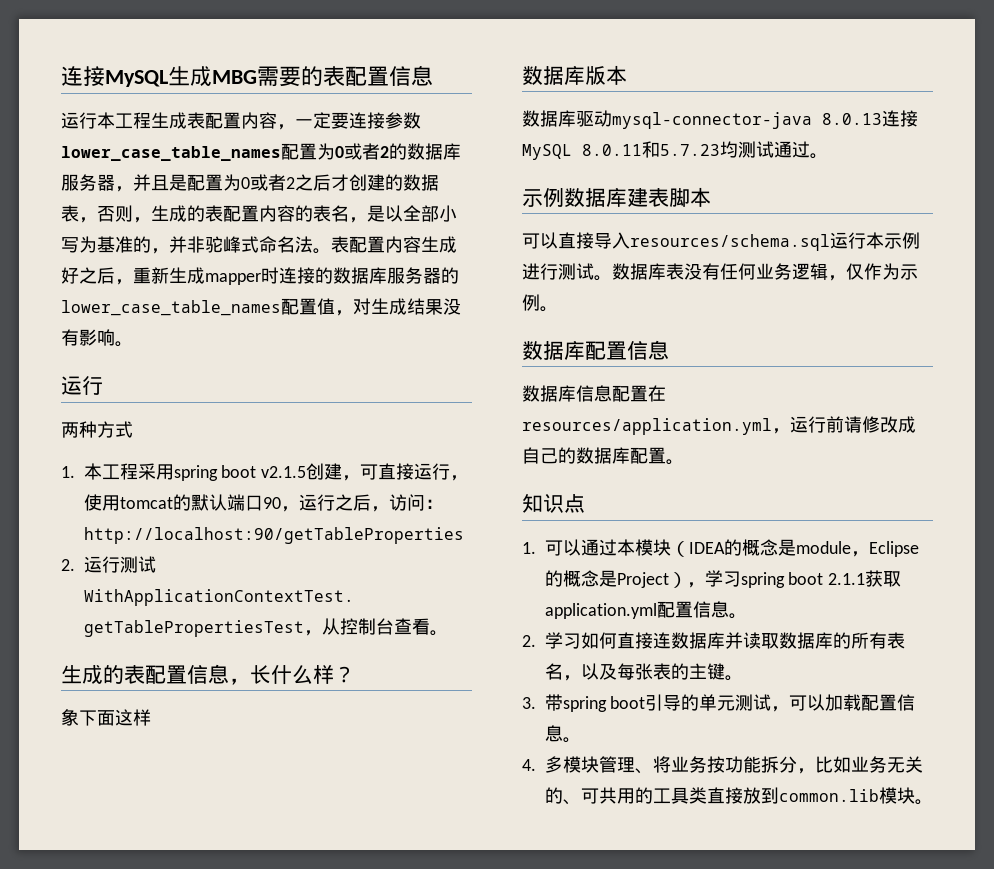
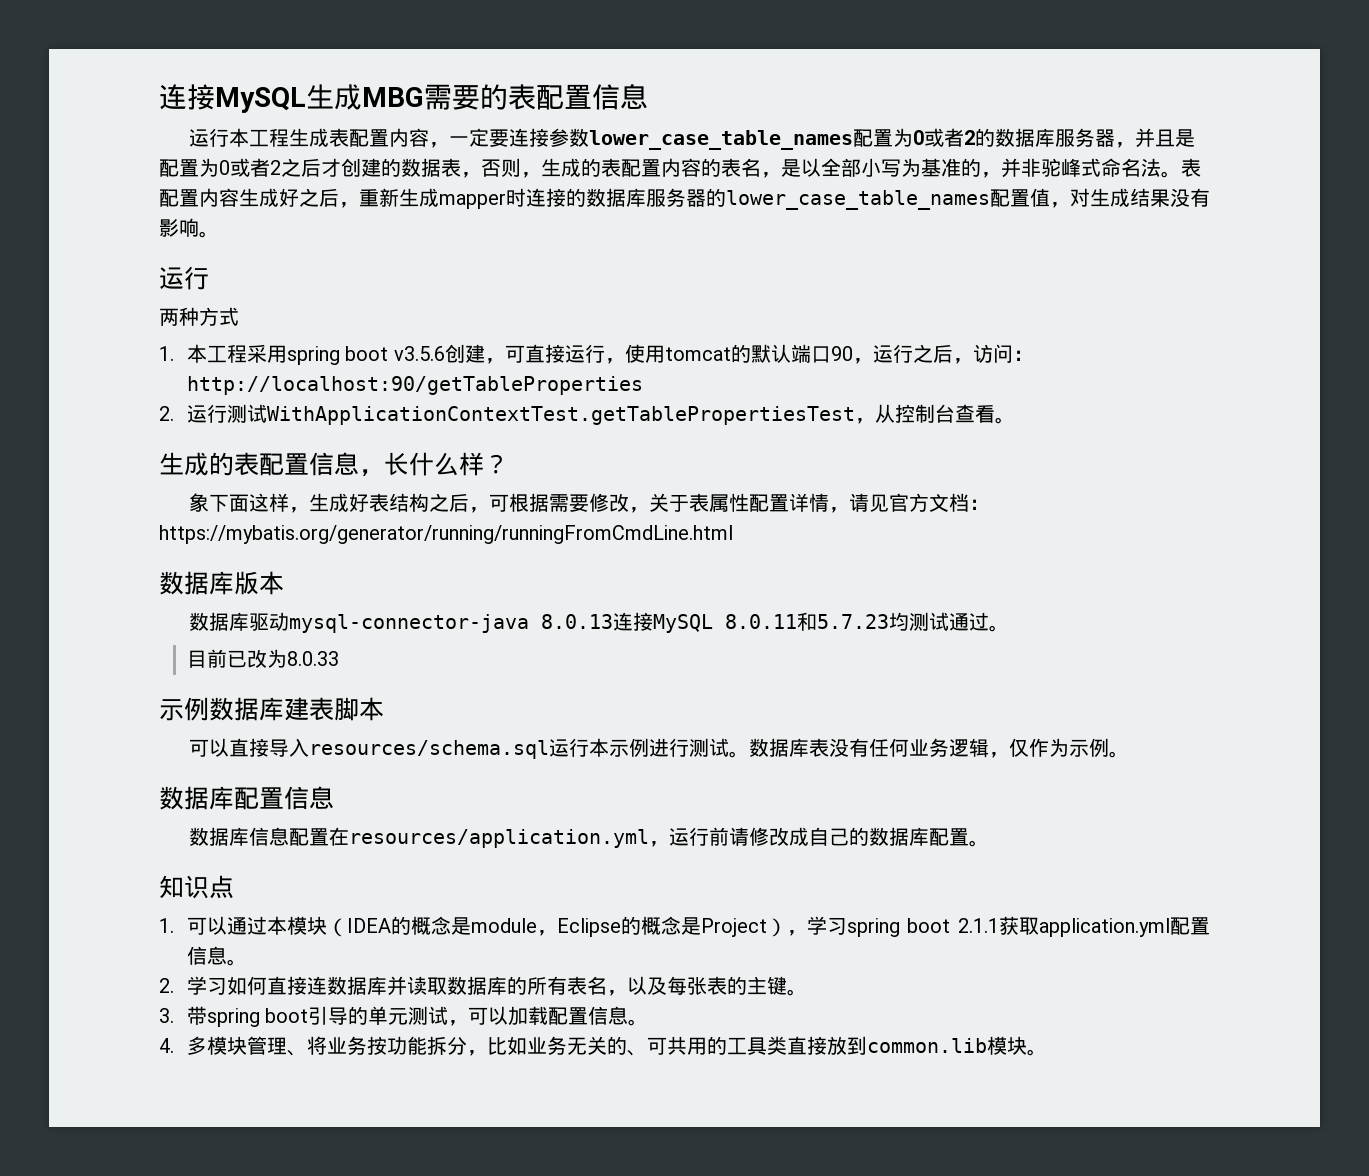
[261,466,307,478] v2.1.5 -> [393,346,445,361] v3.5.6
(151, 717) none -> [288,493,989,513] [159,525,733,544] ，生成好表结构之后，可根据需要修改，关于表属性配置详情，请见官方文档：https://mybatis.org/generator/running/runningFromCmdLine.html
(828, 156) none -> [186,649,339,668] // 目前已改为8.0.33

